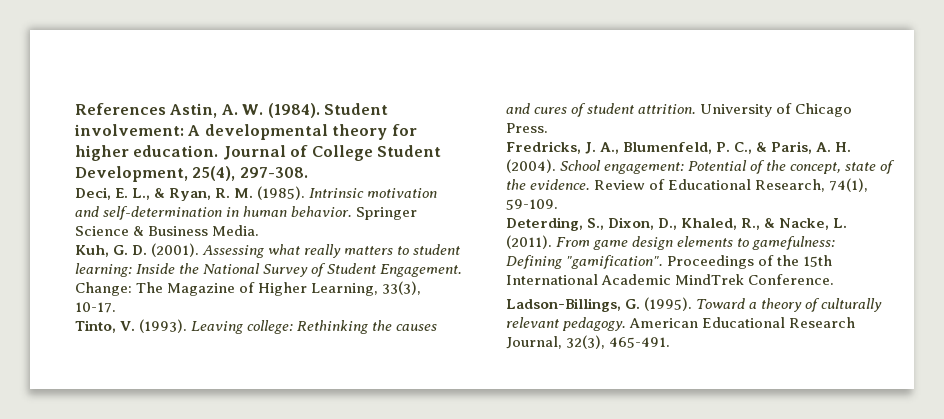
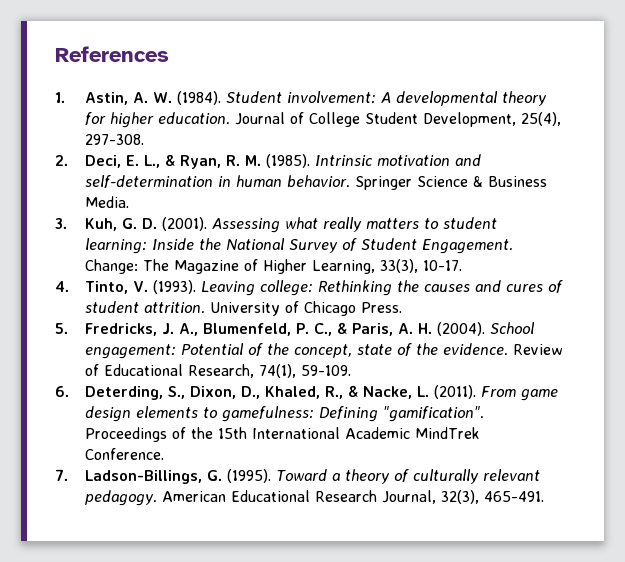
(166, 109) none -> [55,92,65,103] // 1.
(308, 172) none -> [55,155,68,166] 2.
(260, 230) none -> [55,218,67,229] 3.
(116, 307) none -> [55,281,69,292] 4.
(548, 128) none -> [55,323,68,334] 5.
(558, 204) none -> [55,386,69,397] 6.
(835, 279) none -> [55,469,68,481] 7.

